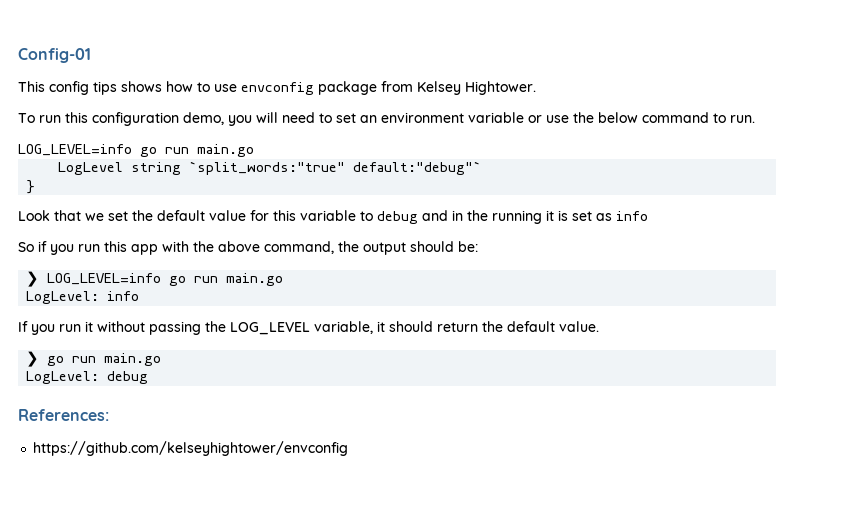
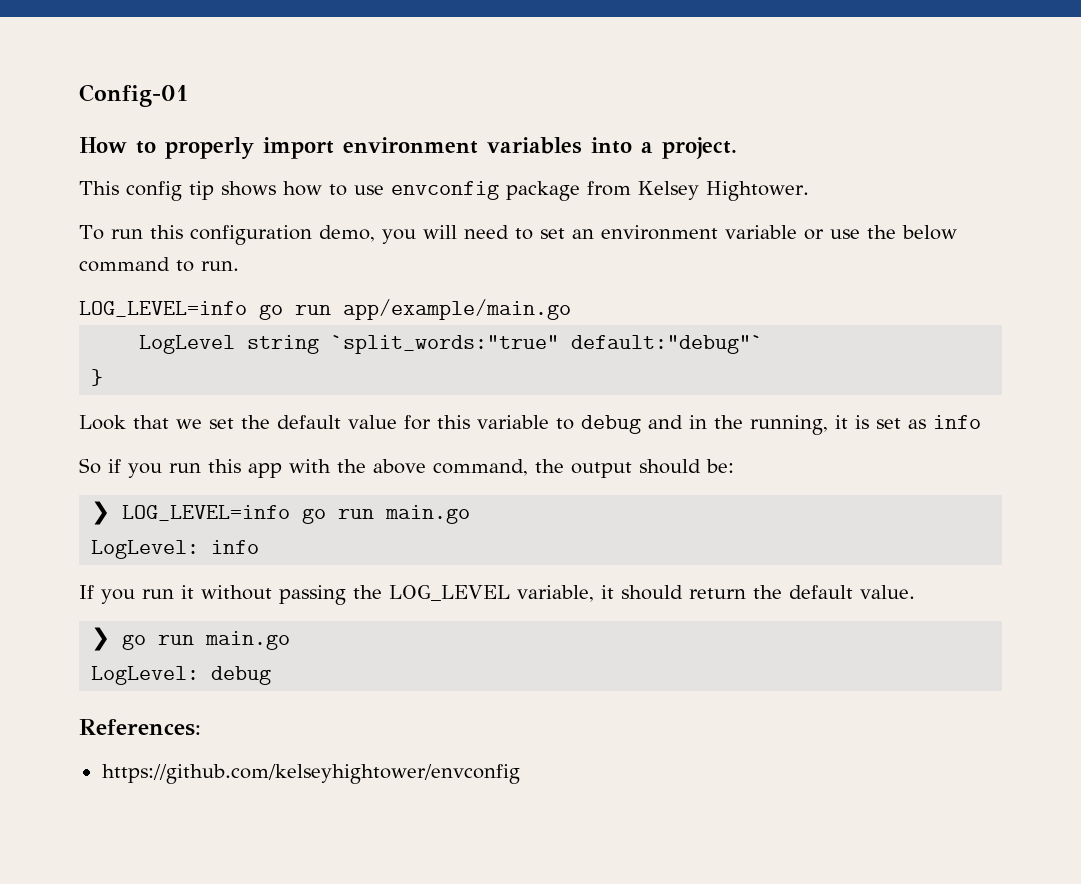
(91, 55) none -> [79,137,737,159] // How to properly import environment variables into a project.
[93,81,117,95] tips -> [189,181,214,200] tip
[197,144,254,157] main.go -> [343,299,571,320] app/example/main.go
[492,210,542,224] running -> [750,415,828,435] running,

